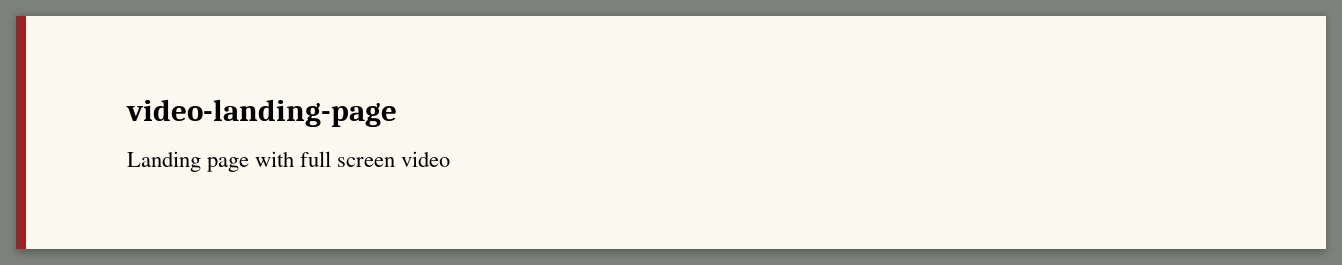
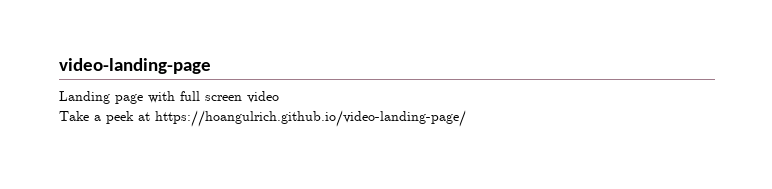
(451, 159) none -> [59,110,466,127] // Take a peek at https://hoangulrich.github.io/video-landing-page/

